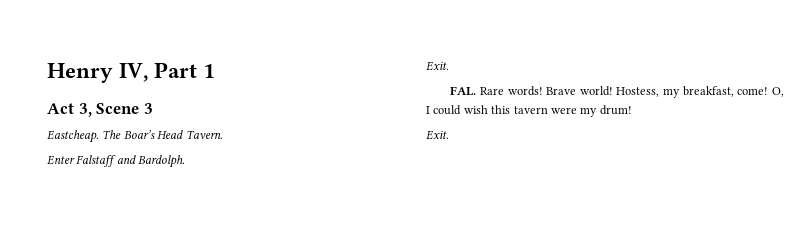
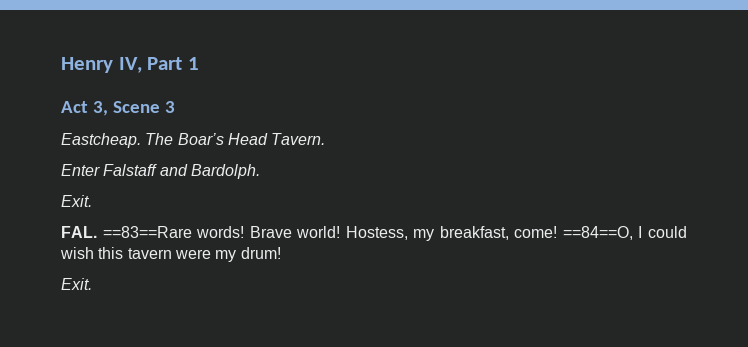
[479,87,504,95] Rare -> [102,226,192,238] ==83==Rare
[772,87,784,97] O, -> [562,226,633,240] ==84==O,

